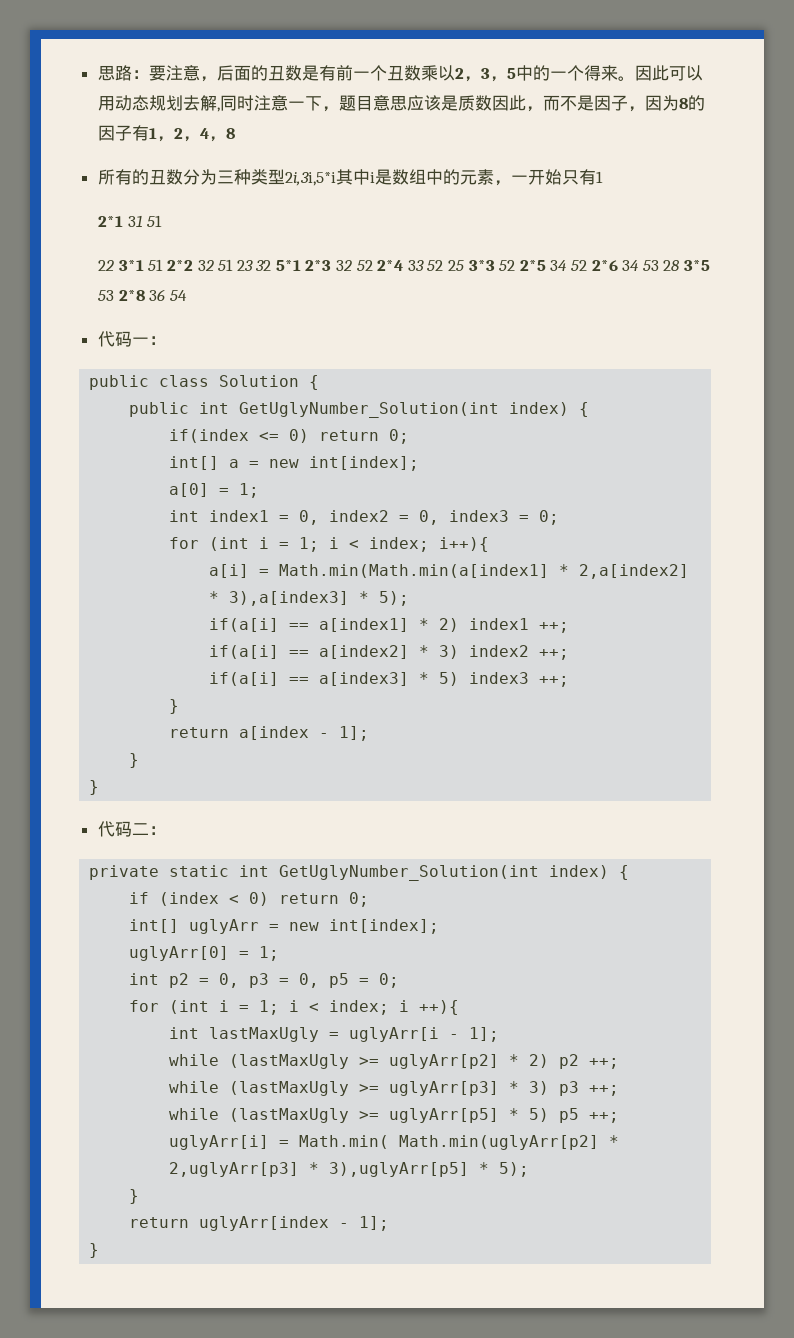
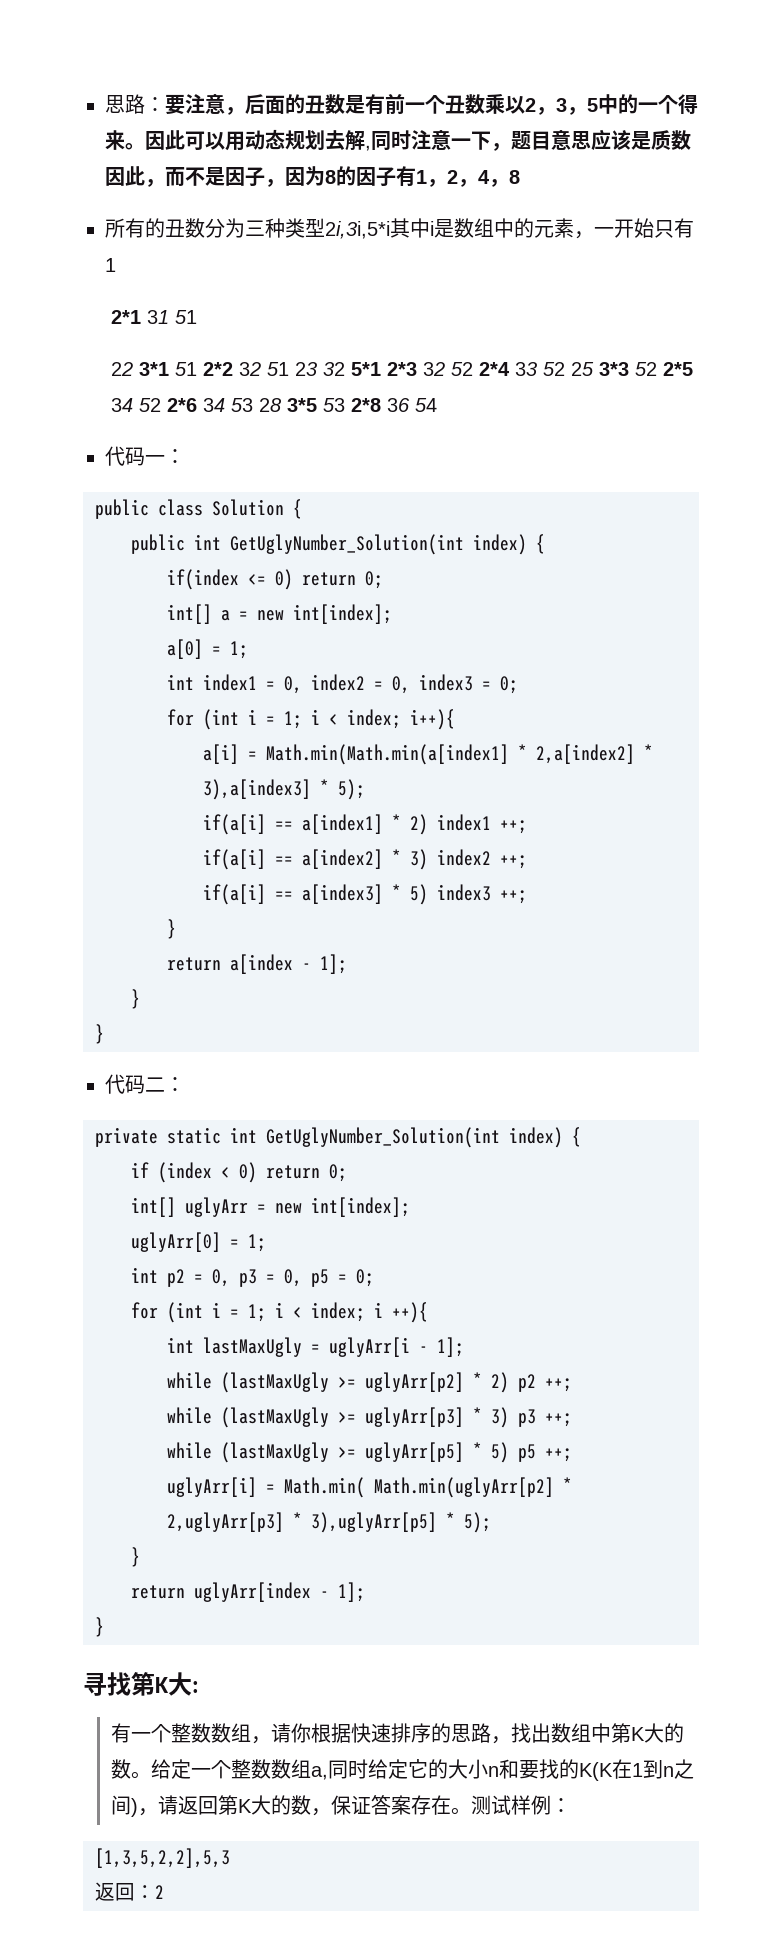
(100, 1250) none -> [83,1672,199,1696] [111,1723,685,1744] [111,1759,695,1781] [111,1795,572,1817] [95,1848,230,1868] [95,1882,164,1901] // 寻找第K大: // 有一个整数数组，请你根据快速排序的思路，找出数组中第K大的数。给定一个整数数组a,同时给定它的大小n和要找的K(K在1到n之间)，请返回第K大的数，保证答案存在。测试样例： // [1,3,5,2,2],5,3 // 返回：2

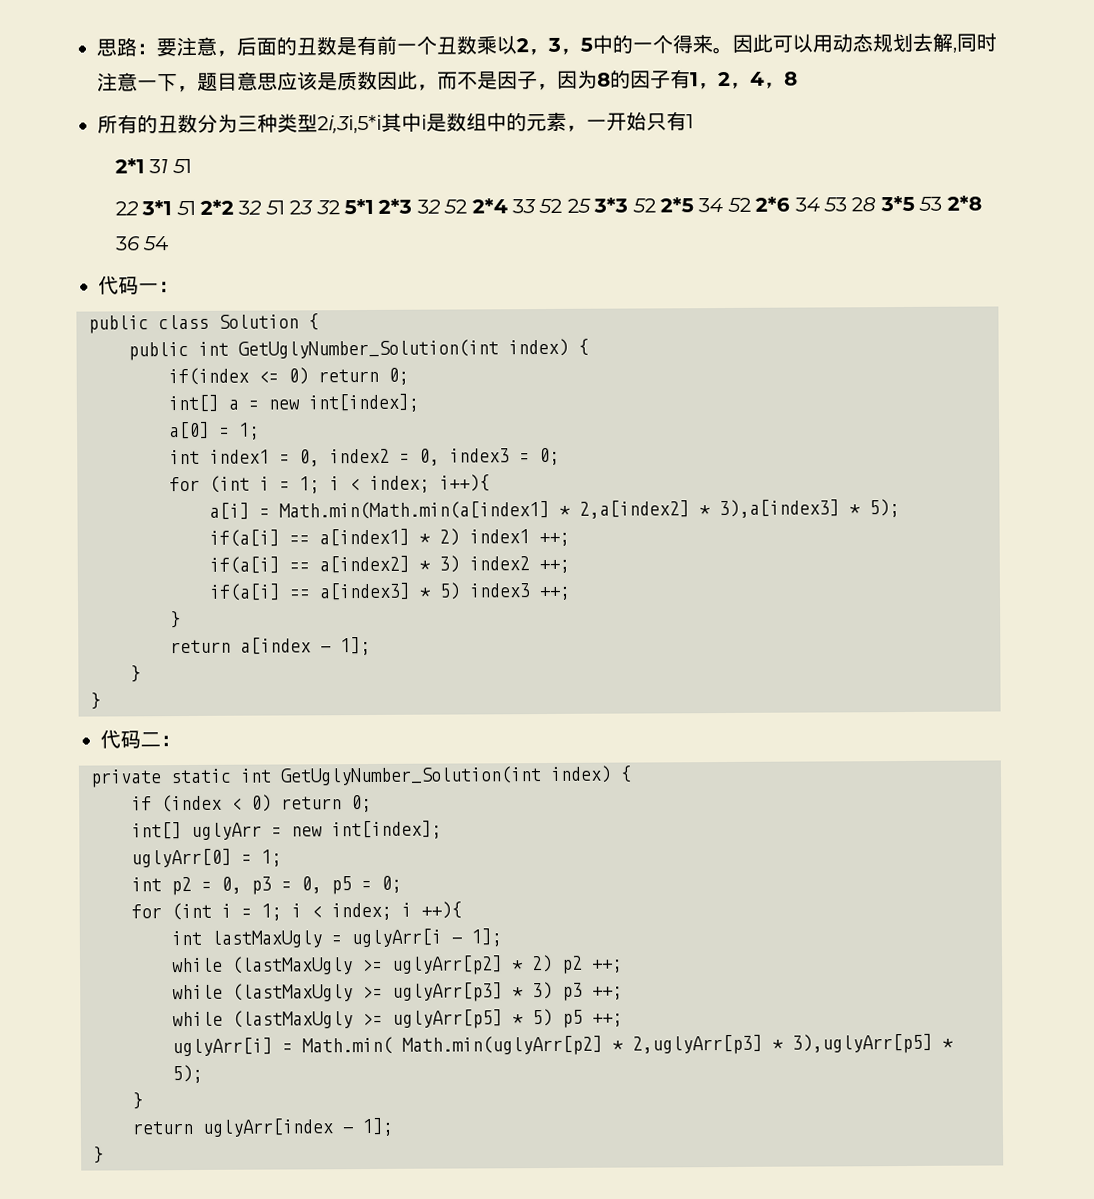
[83,1672,199,1696] [111,1723,685,1744] [111,1759,695,1781] [111,1795,572,1817] [95,1848,230,1868] [95,1882,164,1901] // 寻找第K大: // 有一个整数数组，请你根据快速排序的思路，找出数组中第K大的数。给定一个整数数组a,同时给定它的大小n和要找的K(K在1到n之间)，请返回第K大的数，保证答案存在。测试样例： // [1,3,5,2,2],5,3 // 返回：2 -> (104, 1155) none

